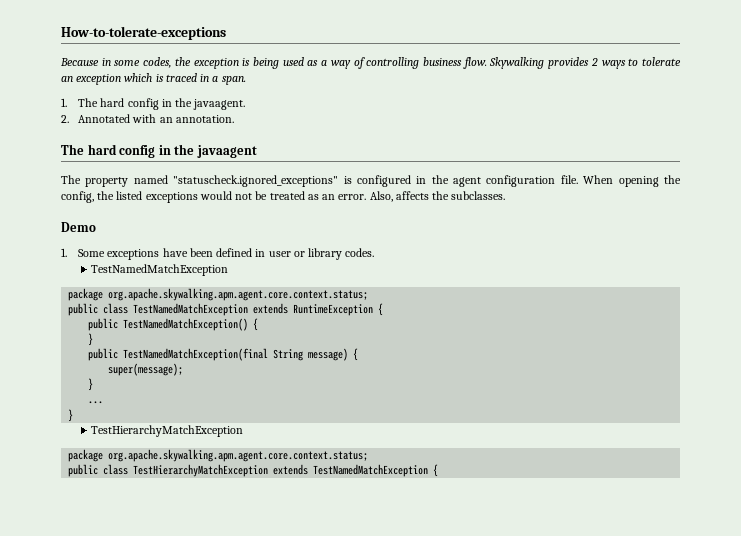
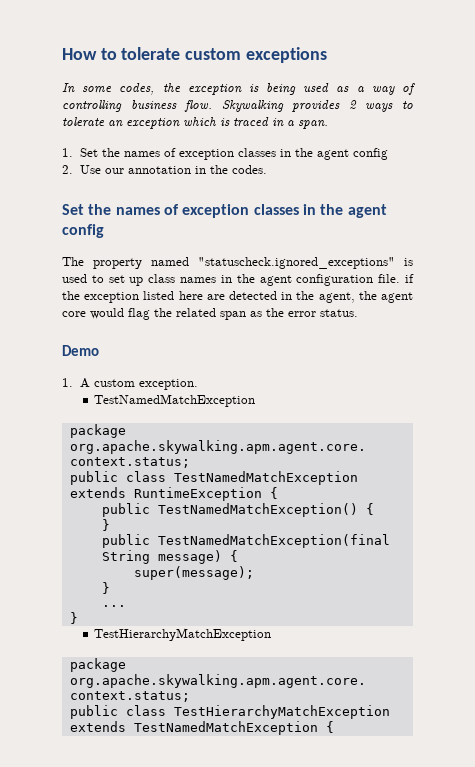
[61,26,226,40] [60,58,111,66] How-to-tolerate-exceptions // Because in -> [62,47,327,63] [62,83,75,93] How to tolerate custom exceptions // In
[78,98,246,110] [61,114,234,123] [61,144,257,158] The hard config in the javaagent. // 2. Annotated with an annotation. // The hard config in the javaagent -> [80,148,389,160] [62,165,268,174] [62,204,387,218] [62,224,104,238] Set the names of exception classes in the agent config // 2. Use our annotation in the codes. // Set the names of exception classes in the agent config
[356,175,411,187] configured -> [62,274,217,286] used to set up class names
[583,175,681,187] [61,191,506,203] [61,222,96,232] [61,248,375,260] When opening the config, the listed exceptions would not be treated as an error. Also, affects the subclasses. // Demo // 1. Some exceptions have been defined in user or library codes. -> [404,274,414,283] [62,291,413,303] [62,308,358,320] [62,345,99,356] [62,378,199,390] if the exception listed here are detected in the agent, the agent core would flag the related span as the error status. // Demo // 1. A custom exception.

